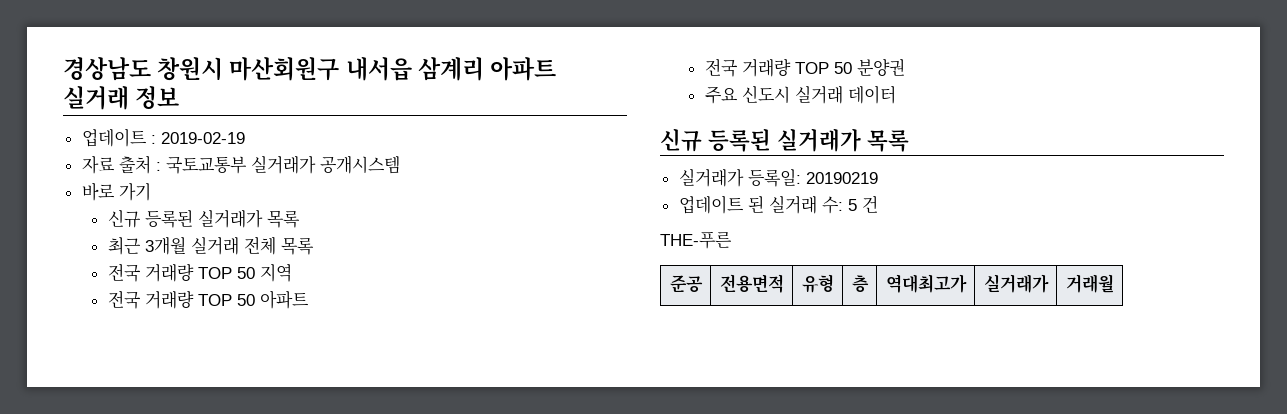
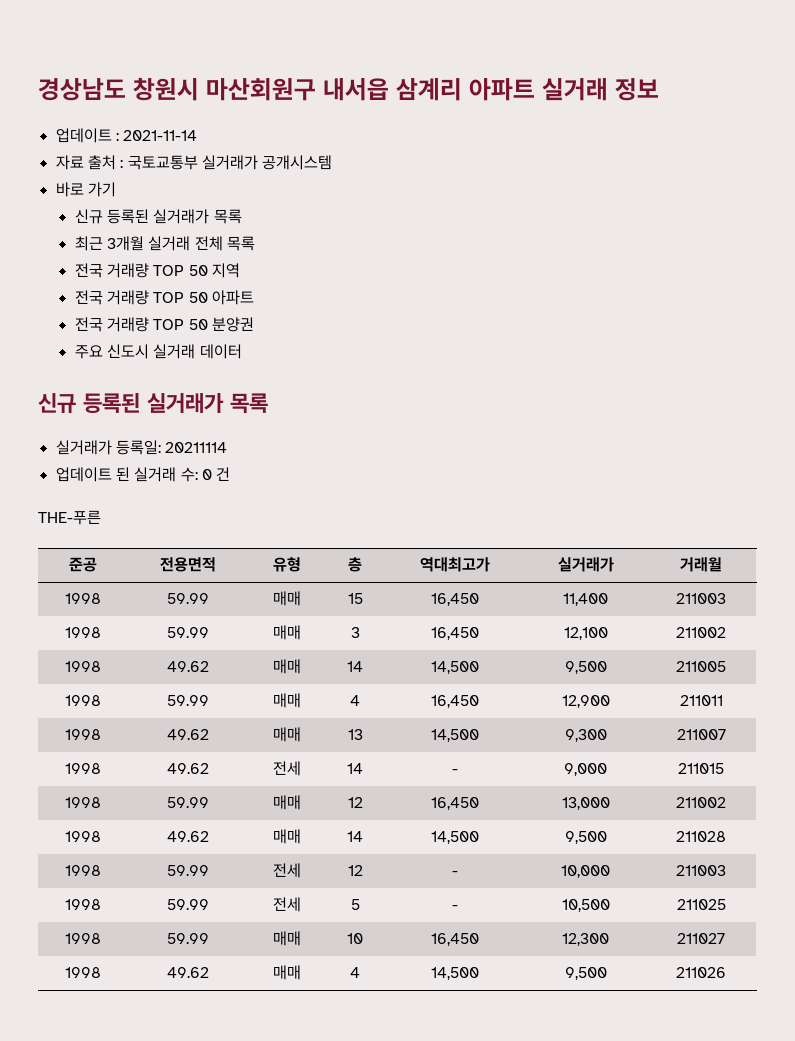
[160,132,245,144] 2019-02-19 -> [123,130,198,141] 2021-11-14
[805,172,878,184] 20190219 -> [165,442,228,453] 20211114
[847,199,857,211] 5 -> [201,469,212,480] 0
(1114, 283) none -> [65,593,101,604] [166,593,209,604] [272,591,301,606] [347,593,363,604] [431,593,479,606] [563,593,608,606] [676,593,726,604] [65,627,101,638] [166,627,209,638] [272,625,301,640] [350,627,360,638] [431,627,479,640] [563,627,608,640] [676,627,726,638] [65,661,101,672] [166,661,209,672] [272,659,301,674] [347,661,363,672] [431,661,479,674] [564,661,607,674] [676,661,726,672] [65,695,101,706] [166,695,209,706] [272,693,301,708] [350,695,360,706] [431,695,479,708] [561,695,610,708] [679,695,723,706] [65,729,101,740] [166,729,209,740] [272,727,301,742] [347,729,363,740] [431,729,479,742] [564,729,607,742] [676,729,726,740] [65,763,101,774] [166,763,209,774] [272,761,301,776] [347,763,363,774] [452,769,458,774] [564,763,607,776] [678,763,724,774] [65,797,101,808] [166,797,209,808] [272,795,301,810] [347,797,363,808] [431,797,479,810] [561,797,610,810] [676,797,726,808] [65,831,101,842] [166,831,209,842] [272,829,301,844] [347,831,363,842] [431,831,479,844] [564,831,607,844] [676,831,726,842] [65,865,101,876] [166,865,209,876] [272,863,301,878] [347,865,363,876] [452,871,458,876] [561,865,610,878] [676,865,726,876] [65,899,101,910] [166,899,209,910] [272,897,301,912] [350,899,360,910] [452,905,458,910] [561,899,610,912] [676,899,726,910] [65,933,101,944] [166,933,209,944] [272,931,301,946] [347,933,363,944] [431,933,479,946] [562,933,609,946] [677,933,725,944] [65,967,101,978] [166,967,209,978] [272,965,301,980] [350,967,360,978] [431,967,479,980] [564,967,607,980] [676,967,726,978] // 1998 | 59.99 | 매매 | 15 | 16,450 | 11,400 | 211003 // 1998 | 59.99 | 매매 | 3 | 16,450 | 12,100 | 211002 // 1998 | 49.62 | 매매 | 14 | 14,500 | 9,500 | 211005 // 1998 | 59.99 | 매매 | 4 | 16,450 | 12,900 | 211011 // 1998 | 49.62 | 매매 | 13 | 14,500 | 9,300 | 211007 // 1998 | 49.62 | 전세 | 14 | - | 9,000 | 211015 // 1998 | 59.99 | 매매 | 12 | 16,450 | 13,000 | 211002 // 1998 | 49.62 | 매매 | 14 | 14,500 | 9,500 | 211028 // 1998 | 59.99 | 전세 | 12 | - | 10,000 | 211003 // 1998 | 59.99 | 전세 | 5 | - | 10,500 | 211025 // 1998 | 59.99 | 매매 | 10 | 16,450 | 12,300 | 211027 // 1998 | 49.62 | 매매 | 4 | 14,500 | 9,500 | 211026

